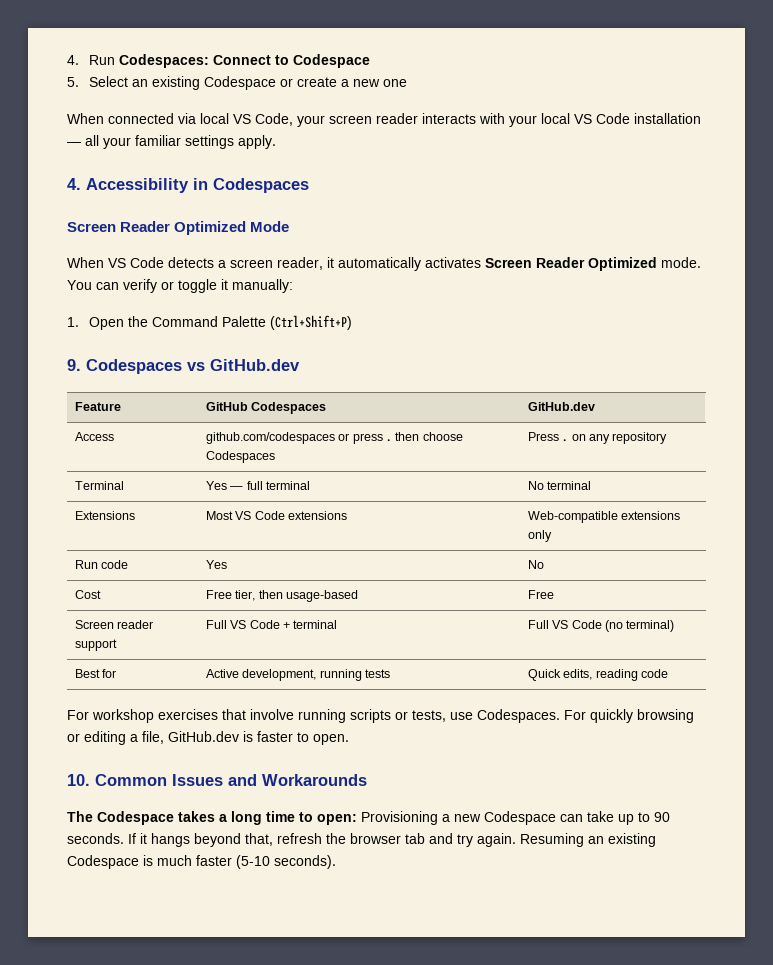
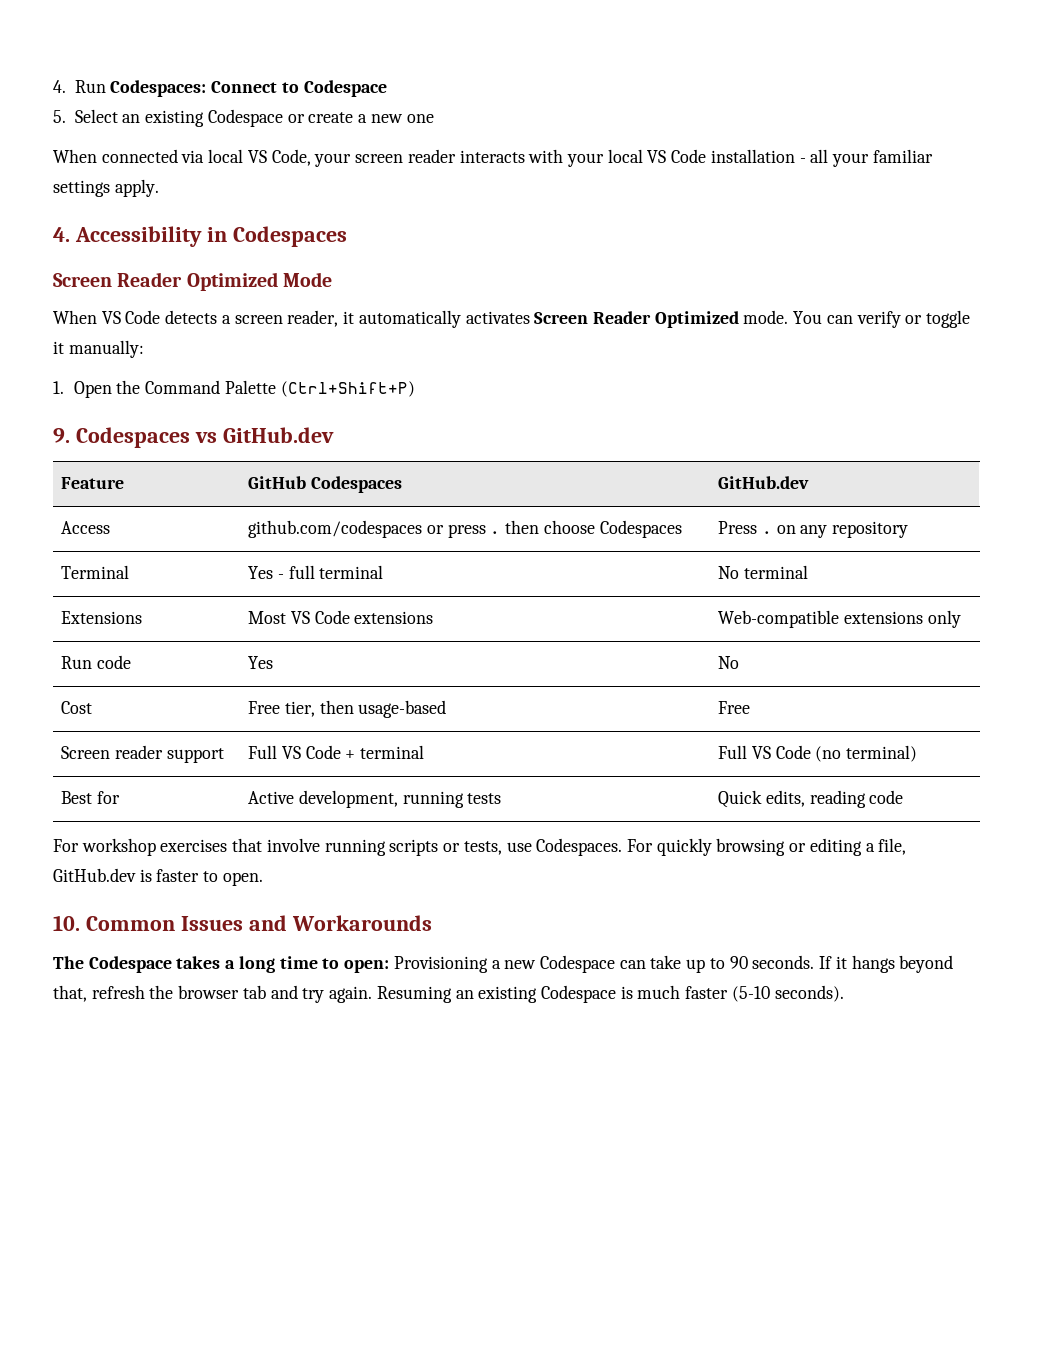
[67,142,81,146] — -> [799,158,806,163] -
[230,486,244,490] — -> [278,574,285,579] -

